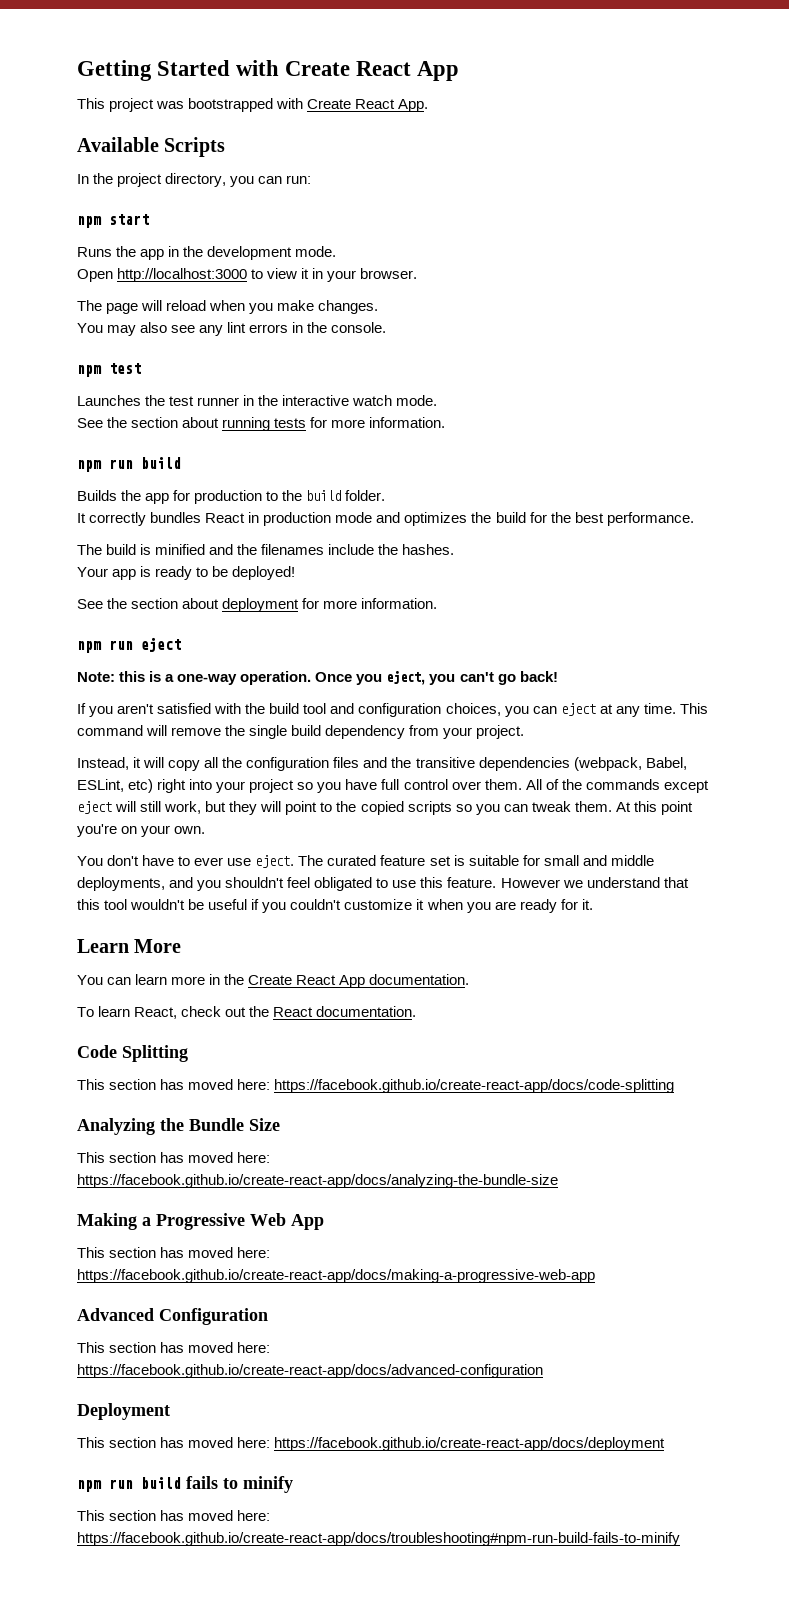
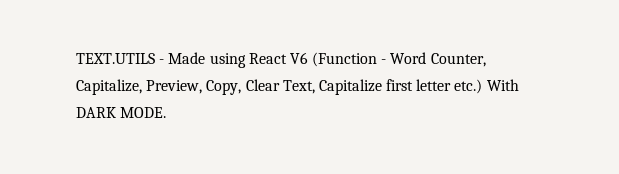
[77,60,460,81] [77,98,429,112] [77,137,226,157] [77,173,312,187] [77,214,149,228] [77,246,337,260] [77,268,418,282] [77,300,379,314] [77,322,387,336] [77,363,141,377] [77,395,438,406] [77,417,446,431] [77,457,181,472] [77,490,386,504] [77,512,694,526] [77,544,455,555] [77,566,296,580] [77,598,438,612] [77,637,181,653] [77,671,558,685] [77,703,708,717] [77,725,525,739] [77,757,687,771] [77,779,709,793] [77,801,693,815] [77,824,206,837] [77,855,654,868] [77,877,689,891] [77,899,593,913] [77,939,182,953] [77,974,470,988] [77,1006,417,1019] [77,1045,188,1062] [77,1079,675,1093] [77,1118,280,1135] [77,1152,271,1163] [77,1174,558,1188] [77,1213,324,1230] [77,1247,271,1258] [77,1269,595,1283] [77,1308,268,1325] [77,1342,271,1353] [77,1364,543,1378] [77,1403,170,1420] [77,1437,666,1451] [77,1476,293,1493] [77,1510,271,1521] [77,1532,680,1546] Getting Started with Create React App // This project was bootstrapped with Create React App. // Available Scripts // In the project directory, you can run: // npm start // Runs the app in the development mode. // Open http://localhost:3000 to view it in your browser. // The page will reload when you make changes. // You may also see any lint errors in the console. // npm test // Launches the test runner in the interactive watch mode. // See the section about running tests for more information. // npm run build // Builds the app for production to the build folder. // It correctly bundles React in production mode and optimizes the build for the best performance. // The build is minified and the filenames include the hashes. // Your app is ready to be deployed! // See the section about deployment for more information. // npm run eject // Note: this is a one-way operation. Once you eject, you can't go back! // If you aren't satisfied with the build tool and configuration choices, you can eject at any time. This command will remove the single build dependency from your project. // Instead, it will copy all the configuration files and the transitive dependencies (webpack, Babel, ESLint, etc) right into your project so you have full control over them. All of the commands except eject will still work, but they will point to the copied scripts so you can tweak them. At this point you're on your own. // You don't have to ever use eject. The curated feature set is suitable for small and middle deployments, and you shouldn't feel obligated to use this feature. However we understand that this tool wouldn't be useful if you couldn't customize it when you are ready for it. // Learn More // You can learn more in the Create React App documentation. // To learn React, check out the React documentation. // Code Splitting // This section has moved here: https://facebook.github.io/create-react-app/docs/code-splitting // Analyzing the Bundle Size // This section has moved here: https://facebook.github.io/create-react-app/docs/analyzing-the-bundle-size // Making a Progressive Web App // This section has moved here: https://facebook.github.io/create-react-app/docs/making-a-progressive-web-app // Advanced Configuration // This section has moved here: https://facebook.github.io/create-react-app/docs/advanced-configuration // Deployment // This section has moved here: https://facebook.github.io/create-react-app/docs/deployment // npm run build fails to minify // This section has moved here: https://facebook.github.io/create-react-app/docs/troubleshooting#npm-run-build-fails-to-minify -> [76,52,486,68] [76,79,519,95] [76,107,167,118] TEXT.UTILS - Made using React V6 (Function - Word Counter, Capitalize, Preview, Copy, Clear Text, Capitalize first letter etc.) With DARK MODE.

